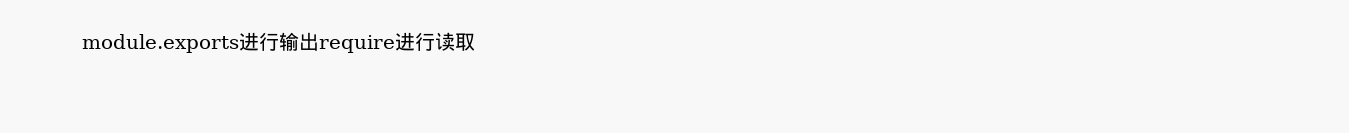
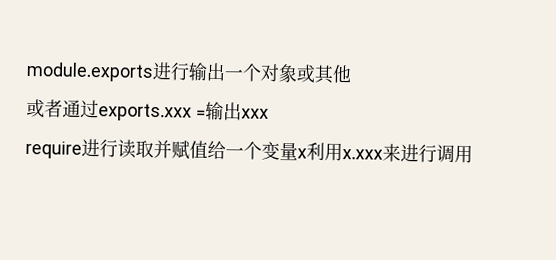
[319,32,475,53] require进行读取 -> [224,63,352,84] [26,98,269,122] [25,138,473,164] 一个对象或其他 // 或者通过exports.xxx =输出xxx // require进行读取并赋值给一个变量x利用x.xxx来进行调用

